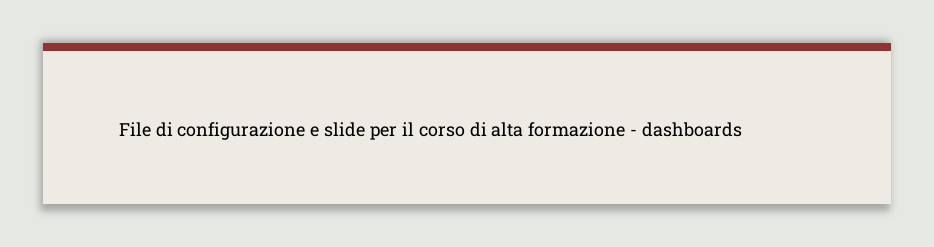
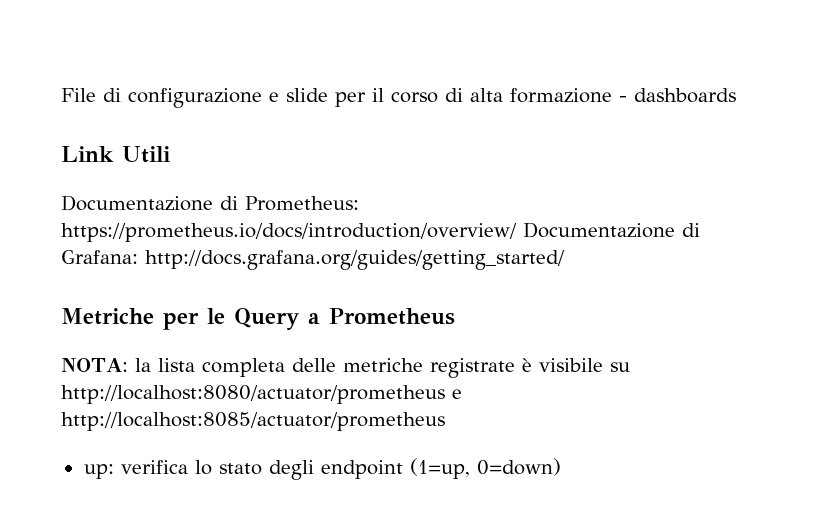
(742, 129) none -> [61,146,171,163] [61,195,359,211] [61,222,700,242] [61,250,565,270] [61,308,455,330] [61,358,630,378] [61,385,462,404] [61,412,445,431] [83,458,561,480] // Link Utili // Documentazione di Prometheus: https://prometheus.io/docs/introduction/overview/ Documentazione di Grafana: http://docs.grafana.org/guides/getting_started/ // Metriche per le Query a Prometheus // NOTA: la lista completa delle metriche registrate è visibile su http://localhost:8080/actuator/prometheus e http://localhost:8085/actuator/prometheus // up: verifica lo stato degli endpoint (1=up, 0=down)

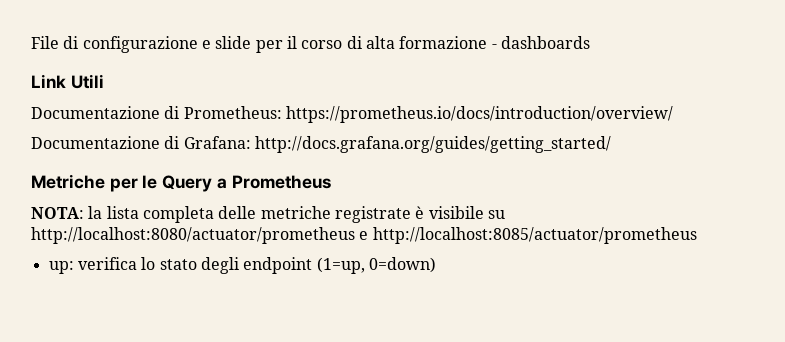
(517, 232) none -> (673, 114) //

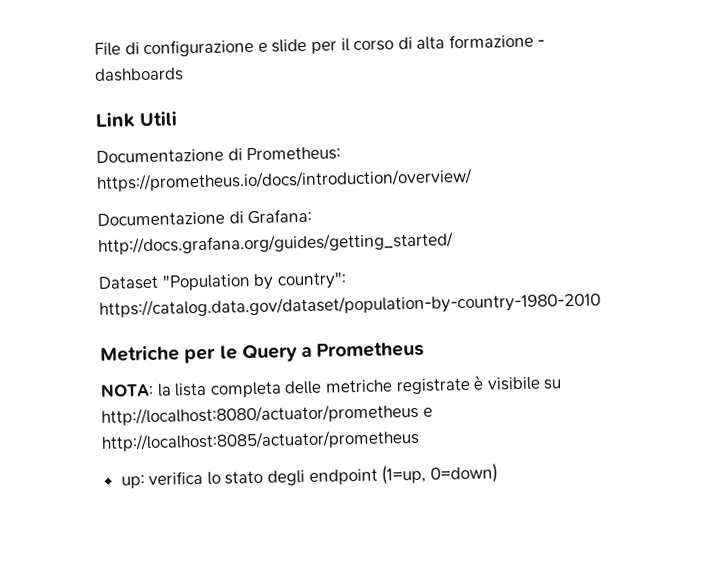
(611, 144) none -> [98,272,347,291] [99,291,601,319] // Dataset "Population by country": https://catalog.data.gov/dataset/population-by-country-1980-2010

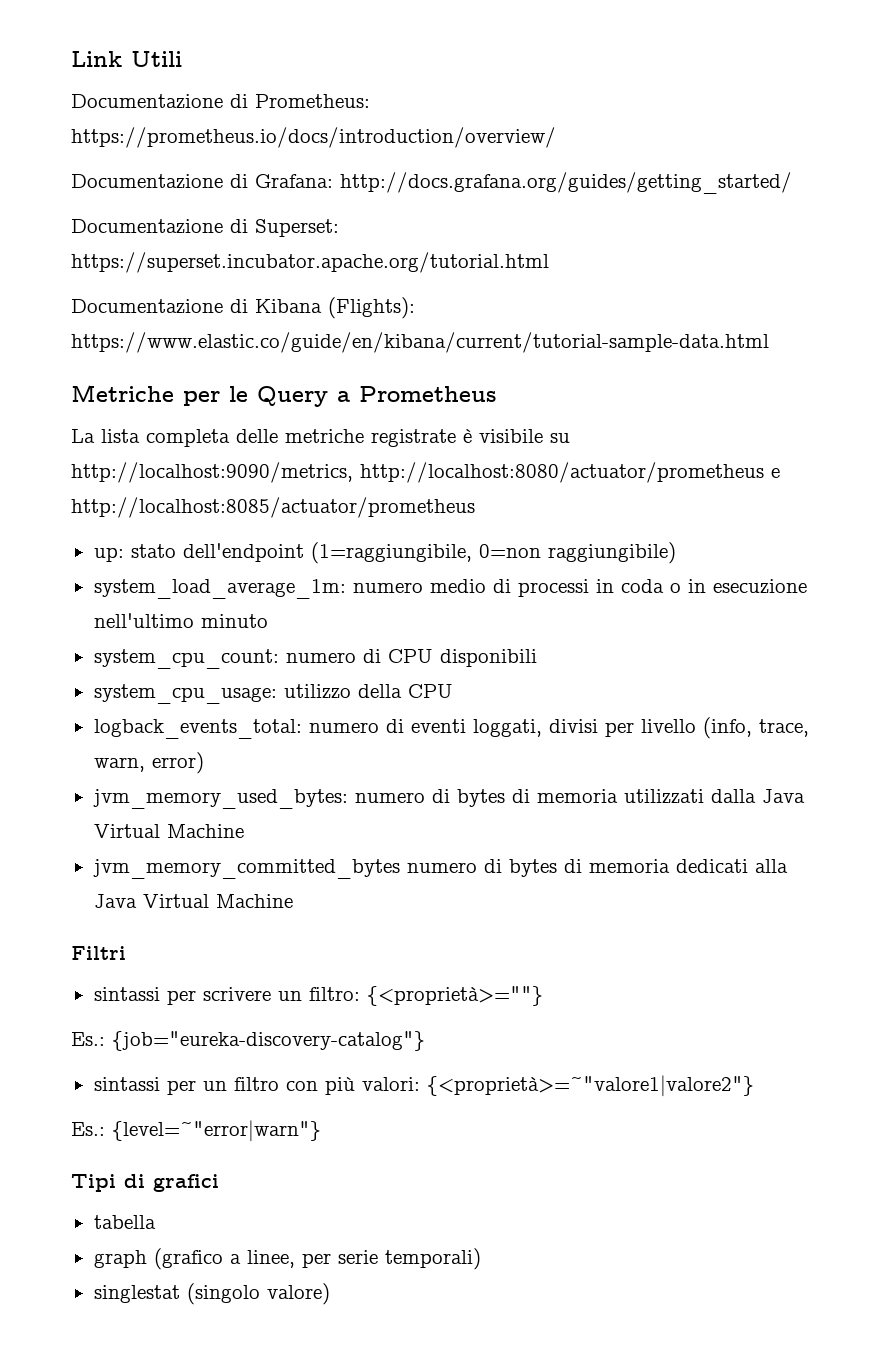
[94,33,546,58] [94,67,184,82] File di configurazione e slide per il corso di alta formazione - dashboards // -> (71, 59) none
[98,272,347,291] [99,291,601,319] Dataset "Population by country": https://catalog.data.gov/dataset/population-by-country-1980-2010 -> [71,219,339,237] [71,252,549,273] [71,297,415,319] [71,332,769,353] Documentazione di Superset: https://superset.incubator.apache.org/tutorial.html // Documentazione di Kibana (Flights): https://www.elastic.co/guide/en/kibana/current/tutorial-sample-data.html
[100,382,172,397] NOTA: la -> [71,429,95,443] La
(563, 384) none -> [71,462,353,483] http://localhost:9090/metrics,
[148,463,498,486] verifica lo stato degli endpoint (1=up, 0=down) -> [130,542,676,564] [93,579,807,599] [93,613,268,628] [93,649,537,669] [93,684,453,704] [93,717,809,739] [93,752,204,774] [92,789,805,809] [93,824,244,838] [92,859,788,879] [93,894,293,908] [71,946,126,960] [93,986,543,1006] [71,1031,425,1051] [93,1075,754,1097] [71,1120,321,1142] [71,1174,219,1192] [93,1215,156,1229] [93,1248,481,1270] [93,1283,330,1305] stato dell'endpoint (1=raggiungibile, 0=non raggiungibile) // system_load_average_1m: numero medio di processi in coda o in esecuzione nell'ultimo minuto // system_cpu_count: numero di CPU disponibili // system_cpu_usage: utilizzo della CPU // logback_events_total: numero di eventi loggati, divisi per livello (info, trace, warn, error) // jvm_memory_used_bytes: numero di bytes di memoria utilizzati dalla Java Virtual Machine // jvm_memory_committed_bytes numero di bytes di memoria dedicati alla Java Virtual Machine // Filtri // sintassi per scrivere un filtro: {<proprietà>=""} // Es.: {job="eureka-discovery-catalog"} // sintassi per un filtro con più valori: {<proprietà>=~"valore1|valore2"} // Es.: {level=~"error|warn"} // Tipi di grafici // tabella // graph (grafico a linee, per serie temporali) // singlestat (singolo valore)

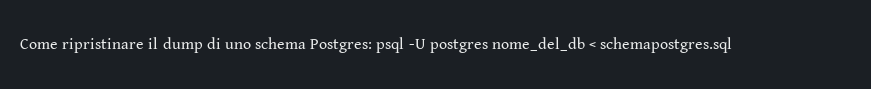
[71,51,182,67] [71,94,370,109] [71,127,556,148] [71,172,792,194] [71,219,339,237] [71,252,549,273] [71,297,415,319] [71,332,769,353] [71,385,496,407] [71,429,570,447] [71,462,780,483] [71,497,475,518] [93,542,676,564] [93,579,807,599] [93,613,268,628] [93,649,537,669] [93,684,453,704] [93,717,809,739] [93,752,204,774] [92,789,805,809] [93,824,244,838] [92,859,788,879] [93,894,293,908] [71,946,126,960] [93,986,543,1006] [71,1031,425,1051] [93,1075,754,1097] [71,1120,321,1142] [71,1174,219,1192] [93,1215,156,1229] [93,1248,481,1270] [93,1283,330,1305] Link Utili // Documentazione di Prometheus: https://prometheus.io/docs/introduction/overview/ // Documentazione di Grafana: http://docs.grafana.org/guides/getting_started/ // Documentazione di Superset: https://superset.incubator.apache.org/tutorial.html // Documentazione di Kibana (Flights): https://www.elastic.co/guide/en/kibana/current/tutorial-sample-data.html // Metriche per le Query a Prometheus // La lista completa delle metriche registrate è visibile su http://localhost:9090/metrics, http://localhost:8080/actuator/prometheus e http://localhost:8085/actuator/prometheus // up: stato dell'endpoint (1=raggiungibile, 0=non raggiungibile) // system_load_average_1m: numero medio di processi in coda o in esecuzione nell'ultimo minuto // system_cpu_count: numero di CPU disponibili // system_cpu_usage: utilizzo della CPU // logback_events_total: numero di eventi loggati, divisi per livello (info, trace, warn, error) // jvm_memory_used_bytes: numero di bytes di memoria utilizzati dalla Java Virtual Machine // jvm_memory_committed_bytes numero di bytes di memoria dedicati alla Java Virtual Machine // Filtri // sintassi per scrivere un filtro: {<proprietà>=""} // Es.: {job="eureka-discovery-catalog"} // sintassi per un filtro con più valori: {<proprietà>=~"valore1|valore2"} // Es.: {level=~"error|warn"} // Tipi di grafici // tabella // graph (grafico a linee, per serie temporali) // singlestat (singolo valore) -> [20,37,733,53] Come ripristinare il dump di uno schema Postgres: psql -U postgres nome_del_db < schemapostgres.sql

